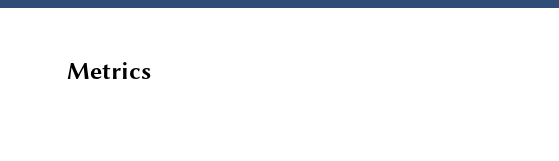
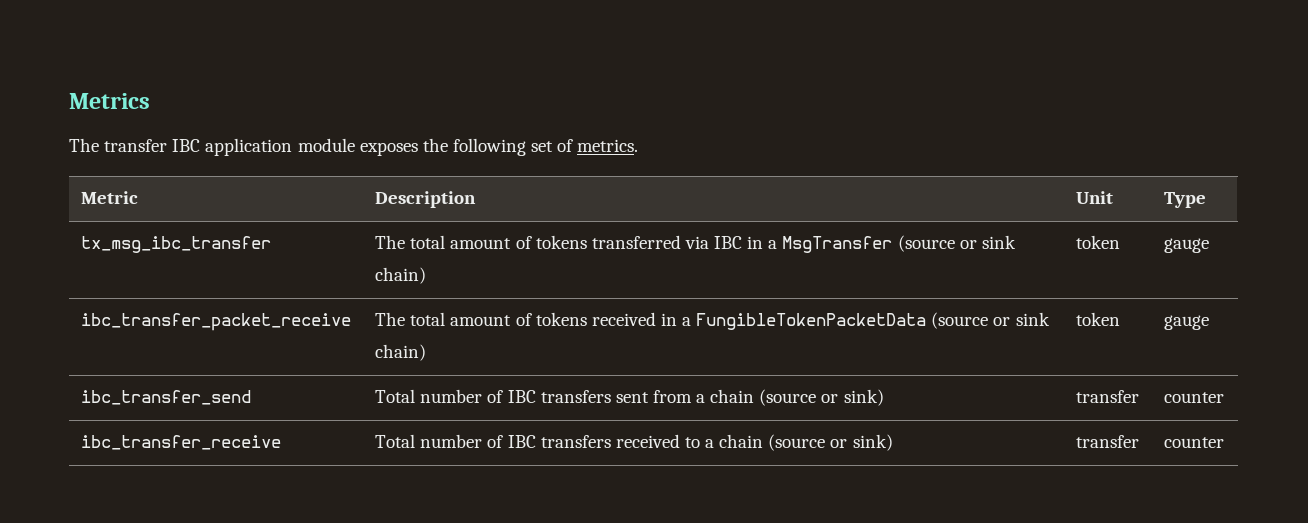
(151, 70) none -> [69,138,639,156] [81,191,139,204] [375,191,477,208] [1076,191,1114,204] [1164,192,1207,208] [81,236,272,253] [375,235,1016,253] [375,267,427,284] [1076,235,1121,249] [1164,238,1210,253] [81,313,352,331] [375,312,1050,330] [375,344,427,361] [1076,312,1121,326] [1164,315,1210,330] [81,390,252,405] [375,389,884,406] [1076,390,1140,403] [1164,392,1225,403] [81,435,282,450] [375,434,893,451] [1076,435,1140,448] [1164,437,1225,448] // The transfer IBC application module exposes the following set of metrics. // Metric | Description | Unit | Type // tx_msg_ibc_transfer | The total amount of tokens transferred via IBC in a MsgTransfer (source or sink chain) | token | gauge // ibc_transfer_packet_receive | The total amount of tokens received in a FungibleTokenPacketData (source or sink chain) | token | gauge // ibc_transfer_send | Total number of IBC transfers sent from a chain (source or sink) | transfer | counter // ibc_transfer_receive | Total number of IBC transfers received to a chain (source or sink) | transfer | counter

